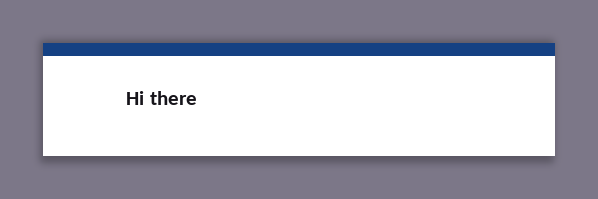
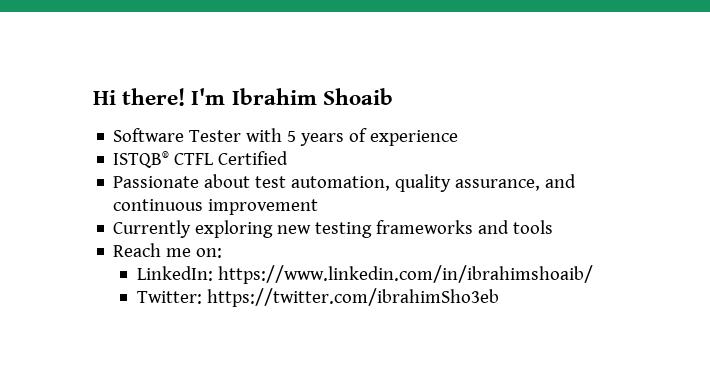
[149,91,197,105] there -> [122,88,393,106] [113,128,459,146] [113,151,289,168] [113,174,577,192] [113,199,319,215] [113,220,554,238] [113,243,223,258] [136,265,593,284] [136,288,499,307] there! I'm Ibrahim Shoaib // Software Tester with 5 years of experience // ISTQB® CTFL Certified // Passionate about test automation, quality assurance, and continuous improvement // Currently exploring new testing frameworks and tools // Reach me on: // LinkedIn: https://www.linkedin.com/in/ibrahimshoaib/ // Twitter: https://twitter.com/ibrahimSho3eb

